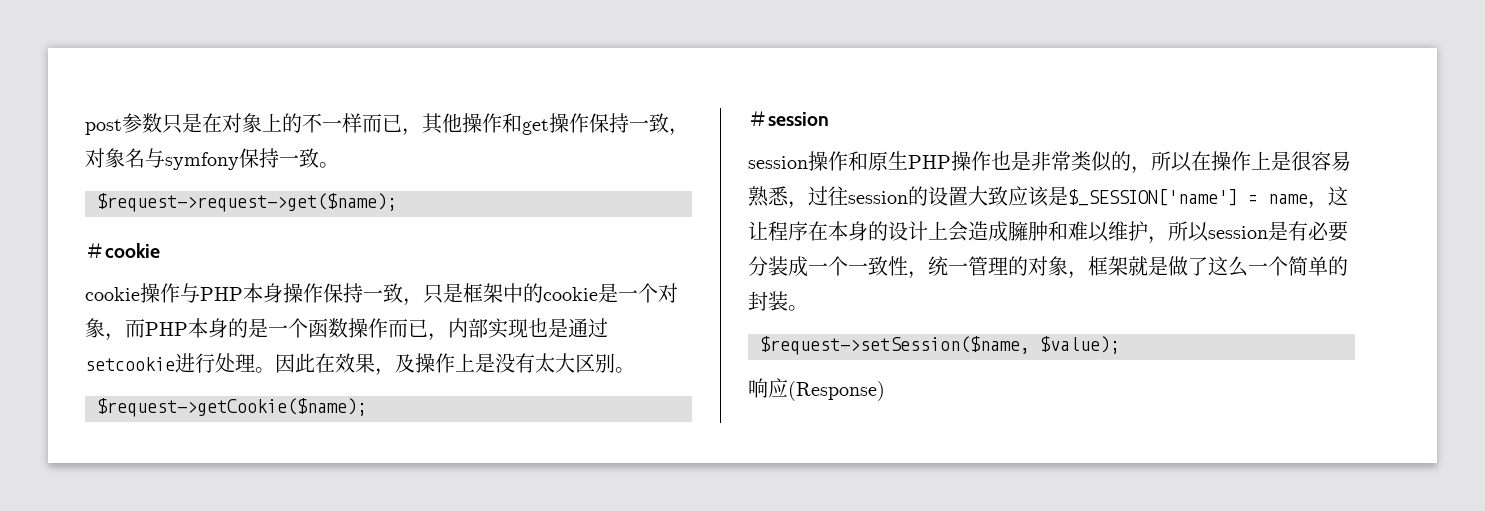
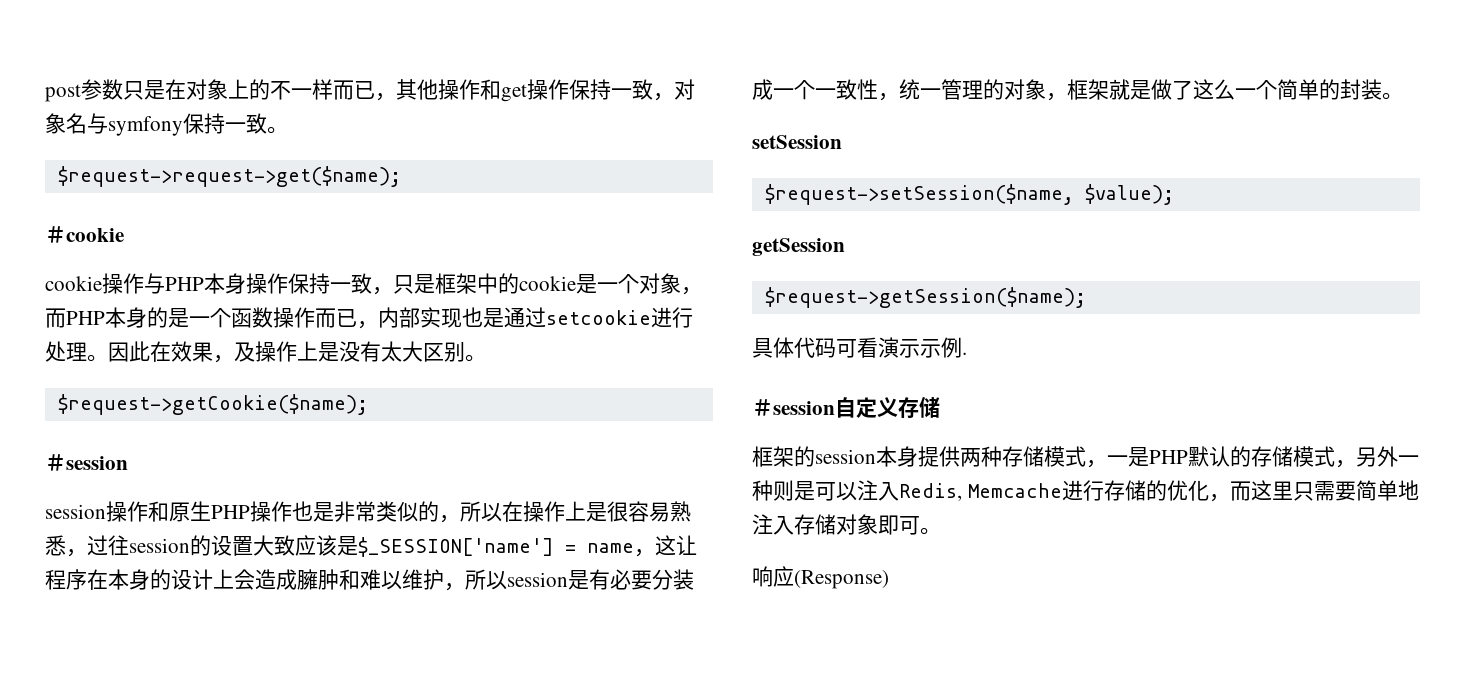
(808, 308) none -> [752,135,842,149] // setSession
(1120, 345) none -> [752,238,845,256] [764,287,1086,308] [752,337,967,358] [752,397,940,418] [752,446,1419,468] [752,480,1419,502] [752,514,941,535] // getSession // $request->getSession($name); // 具体代码可看演示示例. // ＃session自定义存储 // 框架的session本身提供两种存储模式，一是PHP默认的存储模式，另外一种则是可以注入Redis, Memcache进行存储的优化，而这里只需要简单地注入存储对象即可。

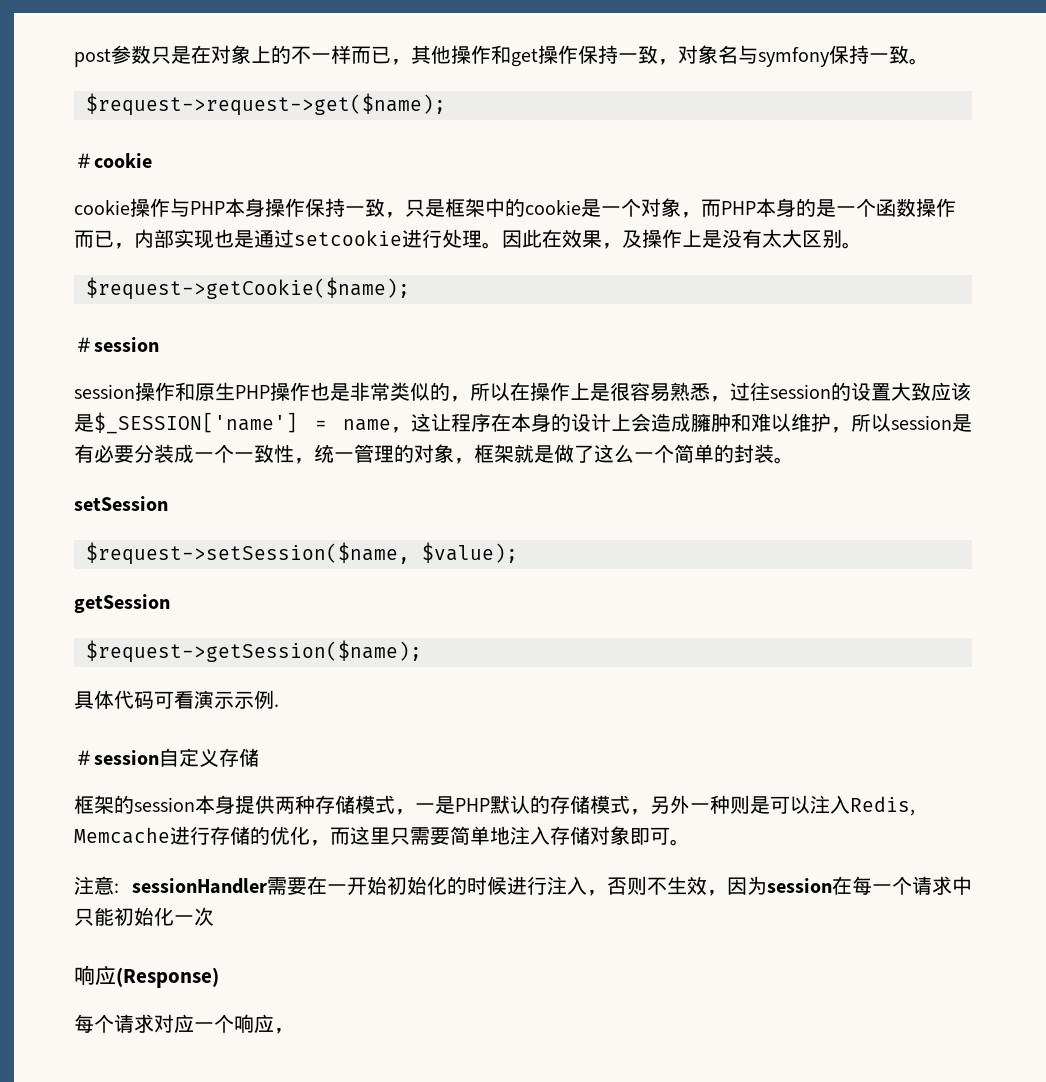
[752,566,889,589] 响应(Response) -> [74,876,972,896] [74,907,214,926] [74,965,219,988] [74,1014,294,1034] 注意: sessionHandler需要在一开始初始化的时候进行注入，否则不生效，因为session在每一个请求中只能初始化一次 // 响应(Response) // 每个请求对应一个响应，

